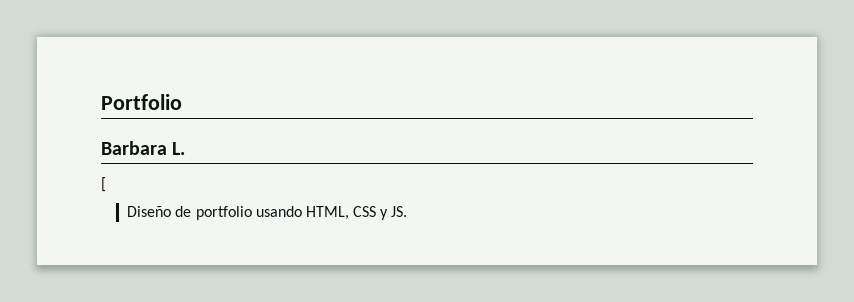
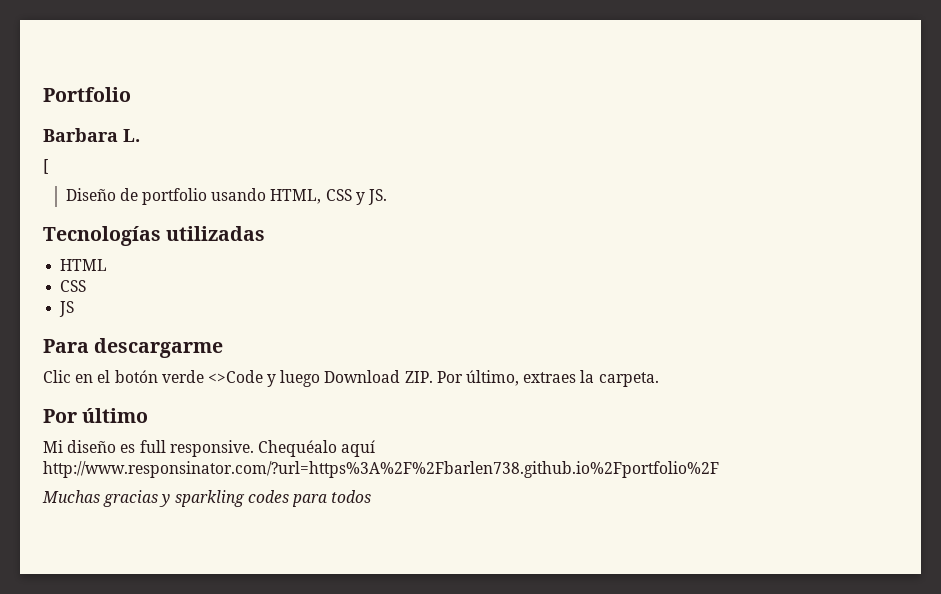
(408, 211) none -> [43,226,266,246] [60,259,108,271] [60,280,87,292] [59,301,75,317] [43,338,224,358] [43,370,659,387] [43,408,149,423] [43,440,376,457] [43,461,719,478] [42,490,372,507] // Tecnologías utilizadas // HTML // CSS // JS // Para descargarme // Clic en el botón verde <>Code y luego Download ZIP. Por último, extraes la carpeta. // Por último // Mi diseño es full responsive. Chequéalo aquí http://www.responsinator.com/?url=https%3A%2F%2Fbarlen738.github.io%2Fportfolio%2F // Muchas gracias y sparkling codes para todos

